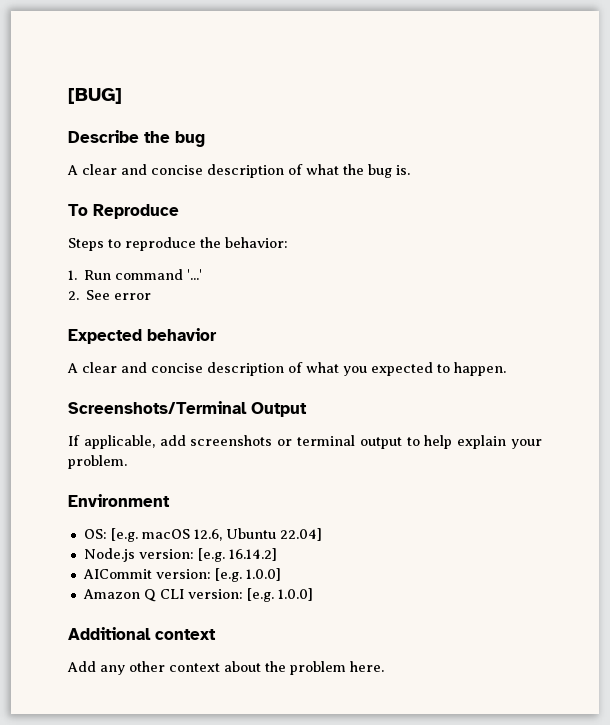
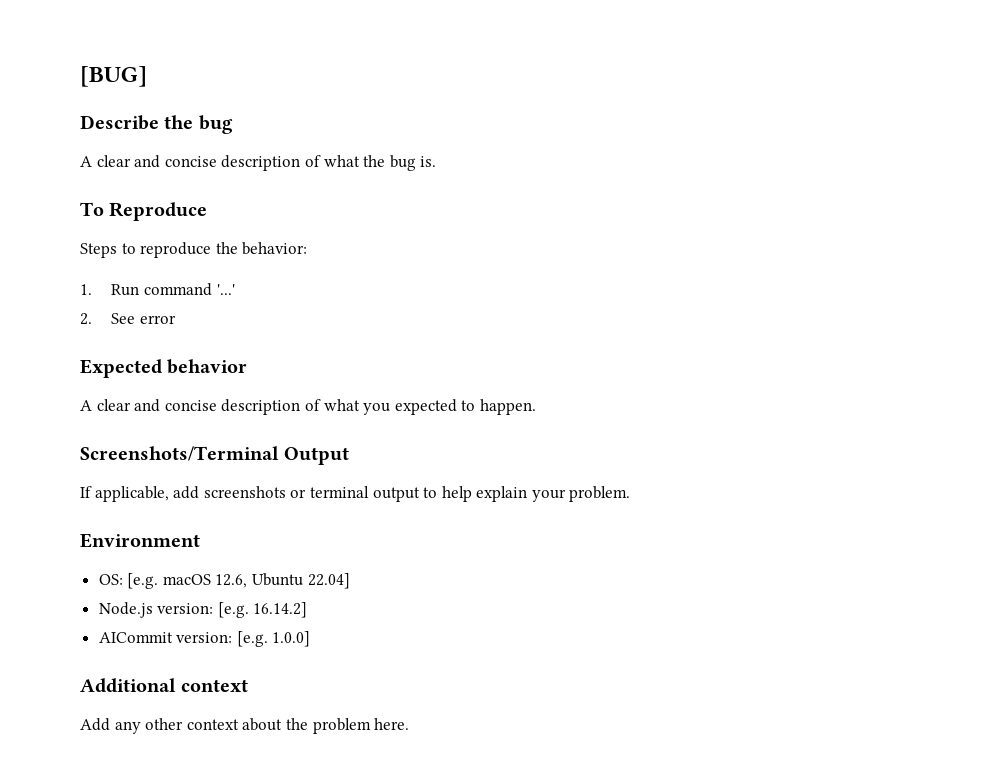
[82,588,313,602] // Amazon Q CLI version: [e.g. 1.0.0] -> (311, 639) none

